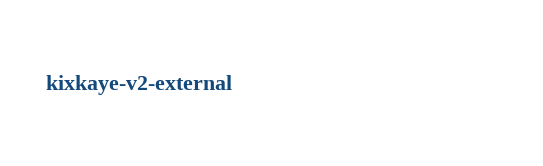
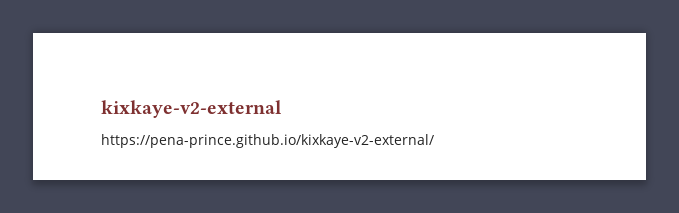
(232, 85) none -> [101,134,434,148] // https://pena-prince.github.io/kixkaye-v2-external/

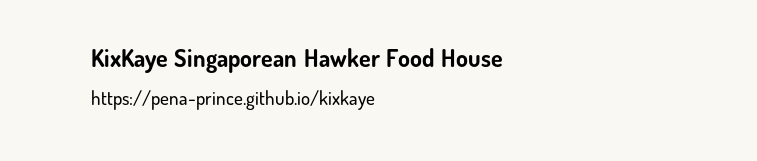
[101,100,282,118] [101,134,434,148] kixkaye-v2-external // https://pena-prince.github.io/kixkaye-v2-external/ -> [91,48,503,73] [91,90,375,110] KixKaye Singaporean Hawker Food House // https://pena-prince.github.io/kixkaye

